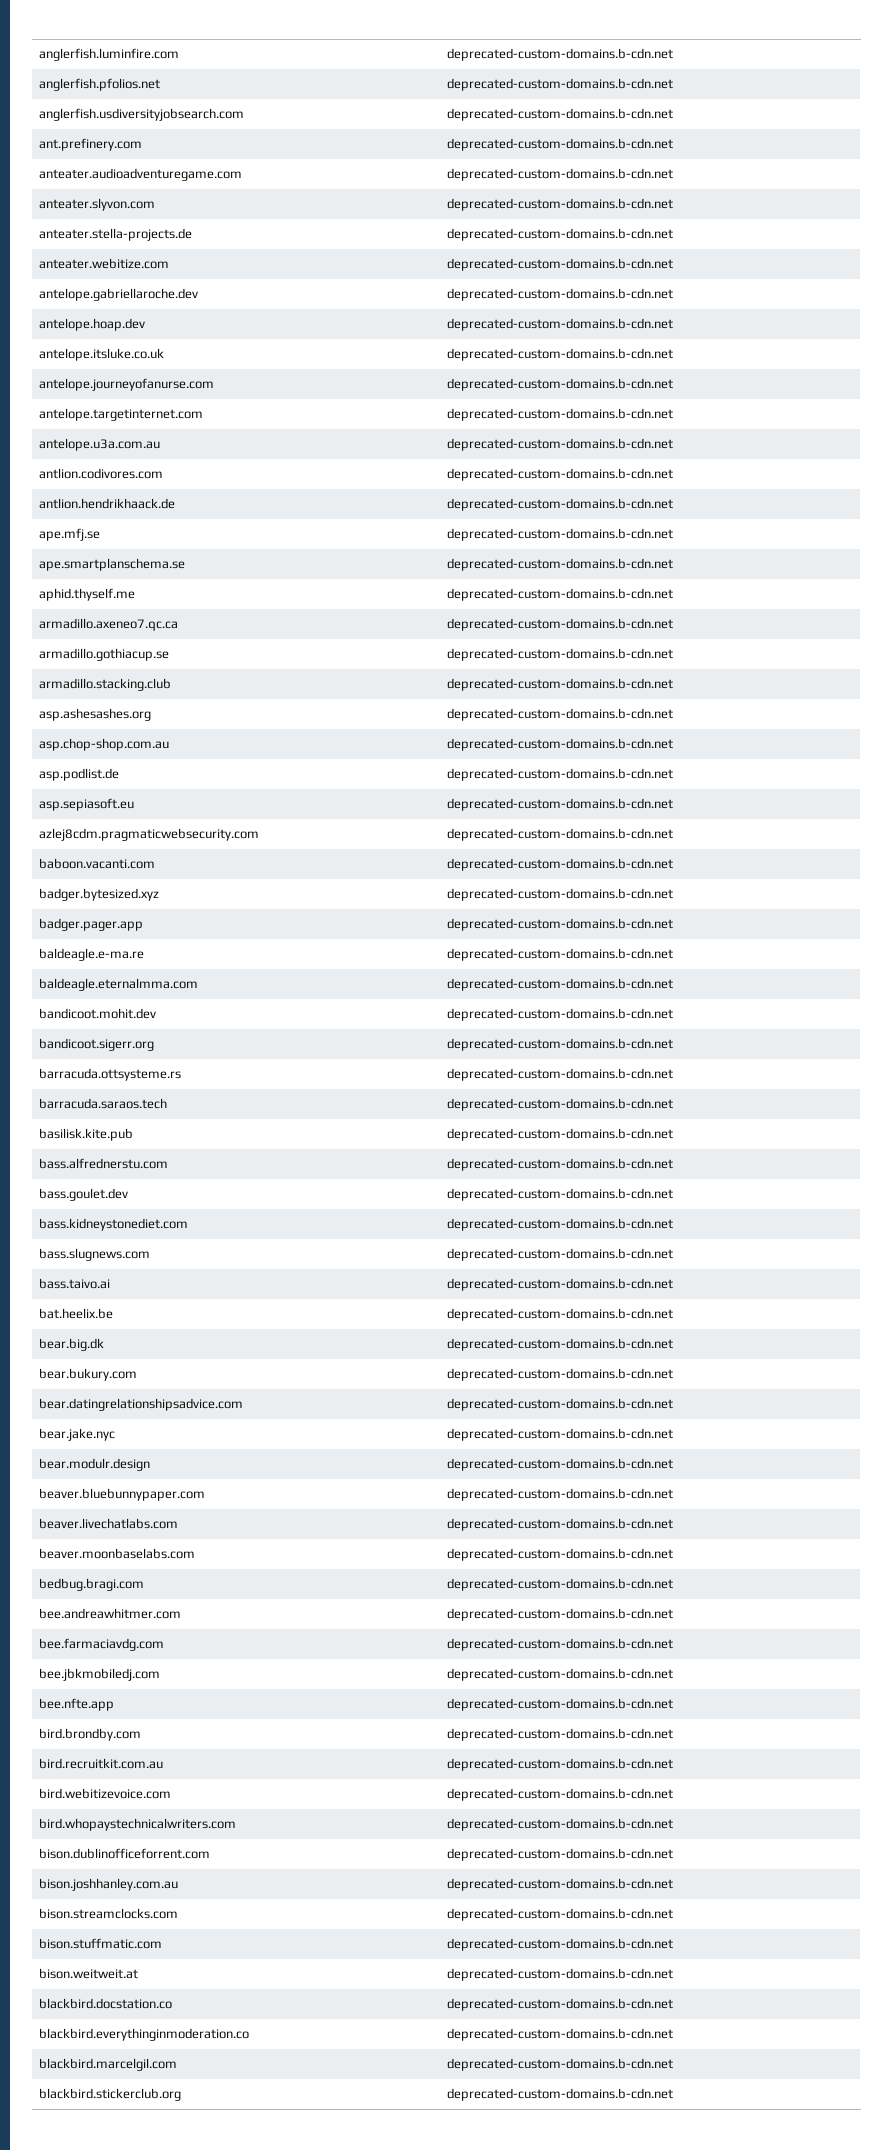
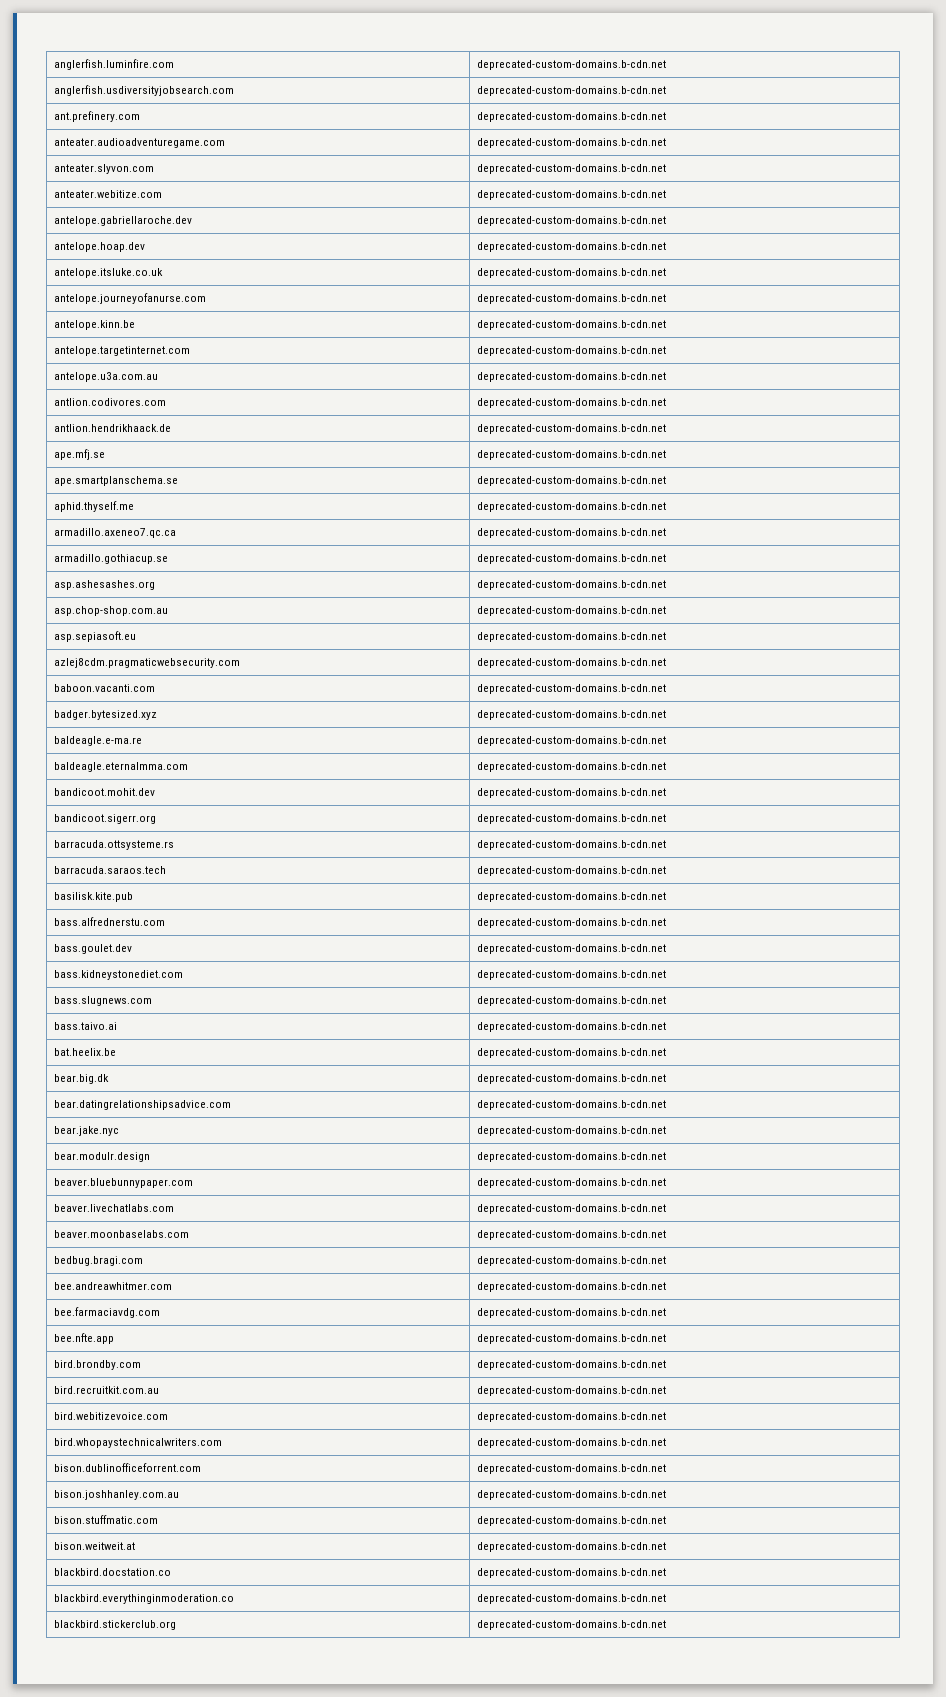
[38,78,160,91] [446,78,673,91] // anglerfish.pfolios.net | deprecated-custom-domains.b-cdn.net -> (667, 65) none
[38,228,192,241] [446,228,673,241] // anteater.stella-projects.de | deprecated-custom-domains.b-cdn.net -> (667, 169) none
(673, 384) none -> [54,320,136,330] [477,320,667,330] // antelope.kinn.be | deprecated-custom-domains.b-cdn.net
[38,678,171,691] [446,678,673,691] // armadillo.stacking.club | deprecated-custom-domains.b-cdn.net -> (667, 559) none
[38,768,119,781] [446,768,673,781] // asp.podlist.de | deprecated-custom-domains.b-cdn.net -> (667, 611) none
[38,918,143,931] [446,918,673,931] // badger.pager.app | deprecated-custom-domains.b-cdn.net -> (667, 715) none
[38,1368,137,1381] [446,1368,673,1381] // bear.bukury.com | deprecated-custom-domains.b-cdn.net -> (667, 1079) none
[38,1668,160,1681] [446,1668,673,1681] // bee.jbkmobiledj.com | deprecated-custom-domains.b-cdn.net -> (667, 1313) none
[38,1908,178,1919] [446,1908,673,1921] // bison.streamclocks.com | deprecated-custom-domains.b-cdn.net -> (667, 1495) none
[38,2058,177,2071] [446,2058,673,2071] // blackbird.marcelgil.com | deprecated-custom-domains.b-cdn.net -> (667, 1599) none

